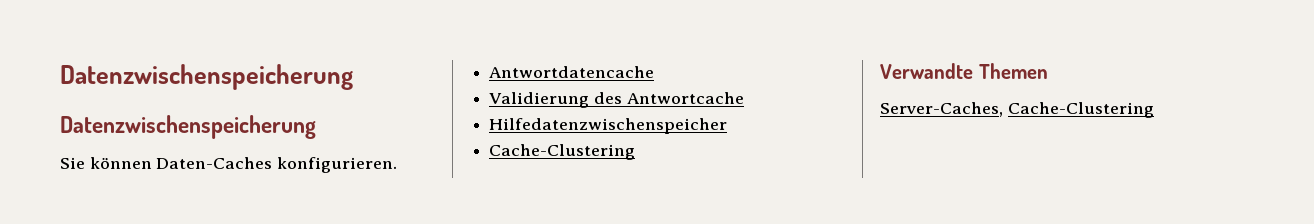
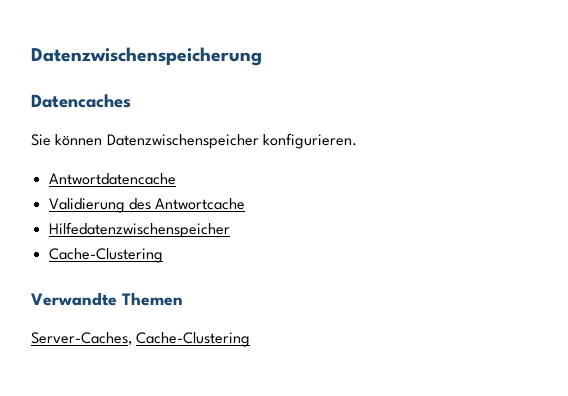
[60,64,353,90] [60,115,316,139] Datenzwischenspeicherung // Datenzwischenspeicherung -> [31,47,262,66] [31,94,131,108] Datenzwischenspeicherung // Datencaches
[156,157,273,169] Daten-Caches -> [106,134,259,149] Datenzwischenspeicher

